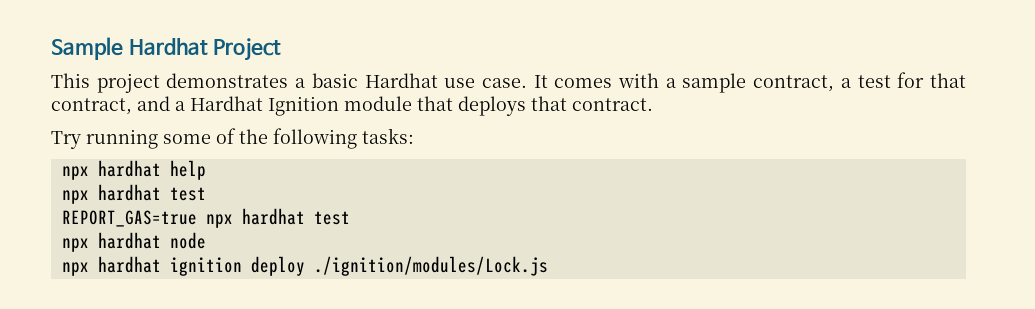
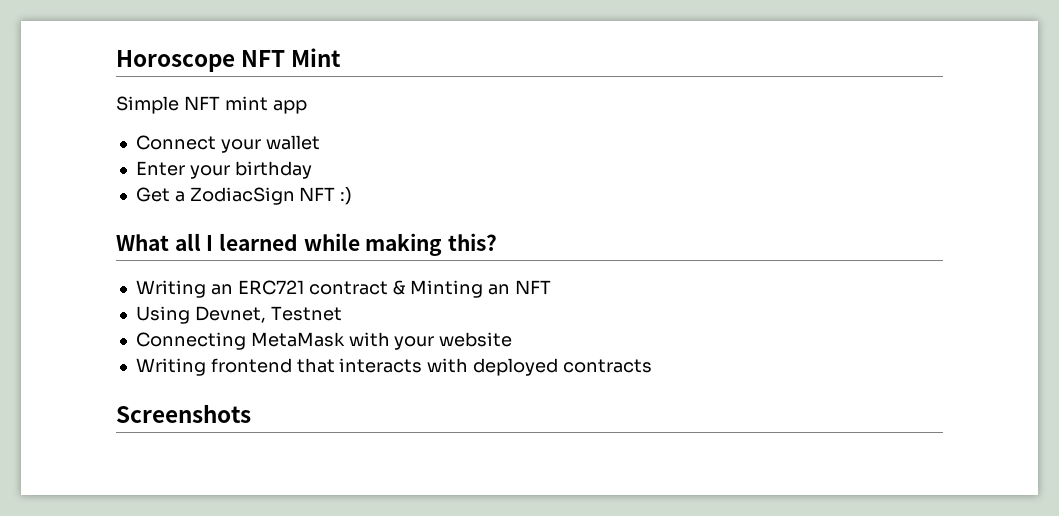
[51,37,282,61] [51,72,967,93] [51,96,653,116] [51,128,414,149] [61,160,206,180] [61,184,206,204] [61,208,350,228] [61,232,206,252] [61,256,548,276] Sample Hardhat Project // This project demonstrates a basic Hardhat use case. It comes with a sample contract, a test for that contract, and a Hardhat Ignition module that deploys that contract. // Try running some of the following tasks: // npx hardhat help // npx hardhat test // REPORT_GAS=true npx hardhat test // npx hardhat node // npx hardhat ignition deploy ./ignition/modules/Lock.js -> [116,48,342,72] [116,96,307,114] [135,135,320,153] [135,161,312,179] [135,187,353,205] [116,233,498,256] [135,280,551,298] [135,306,342,324] [135,332,513,350] [135,358,652,376] [116,404,251,423] Horoscope NFT Mint // Simple NFT mint app // Connect your wallet // Enter your birthday // Get a ZodiacSign NFT :) // What all I learned while making this? // Writing an ERC721 contract & Minting an NFT // Using Devnet, Testnet // Connecting MetaMask with your website // Writing frontend that interacts with deployed contracts // Screenshots

